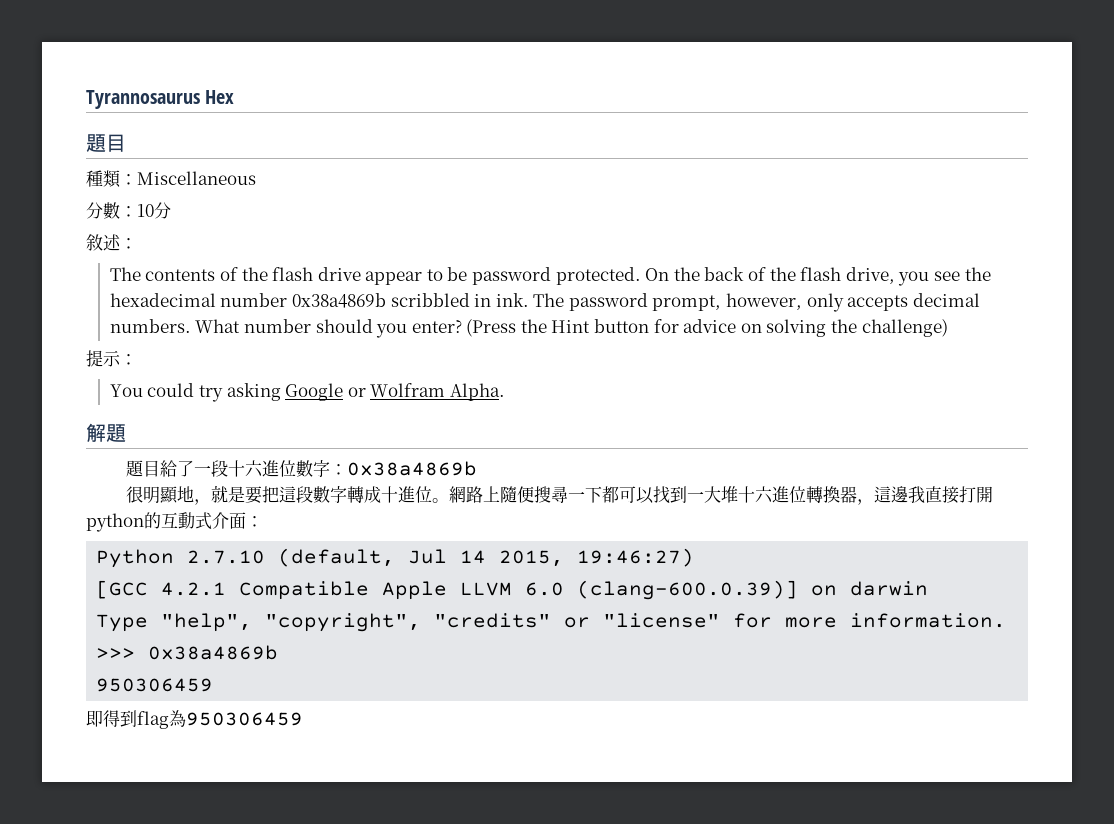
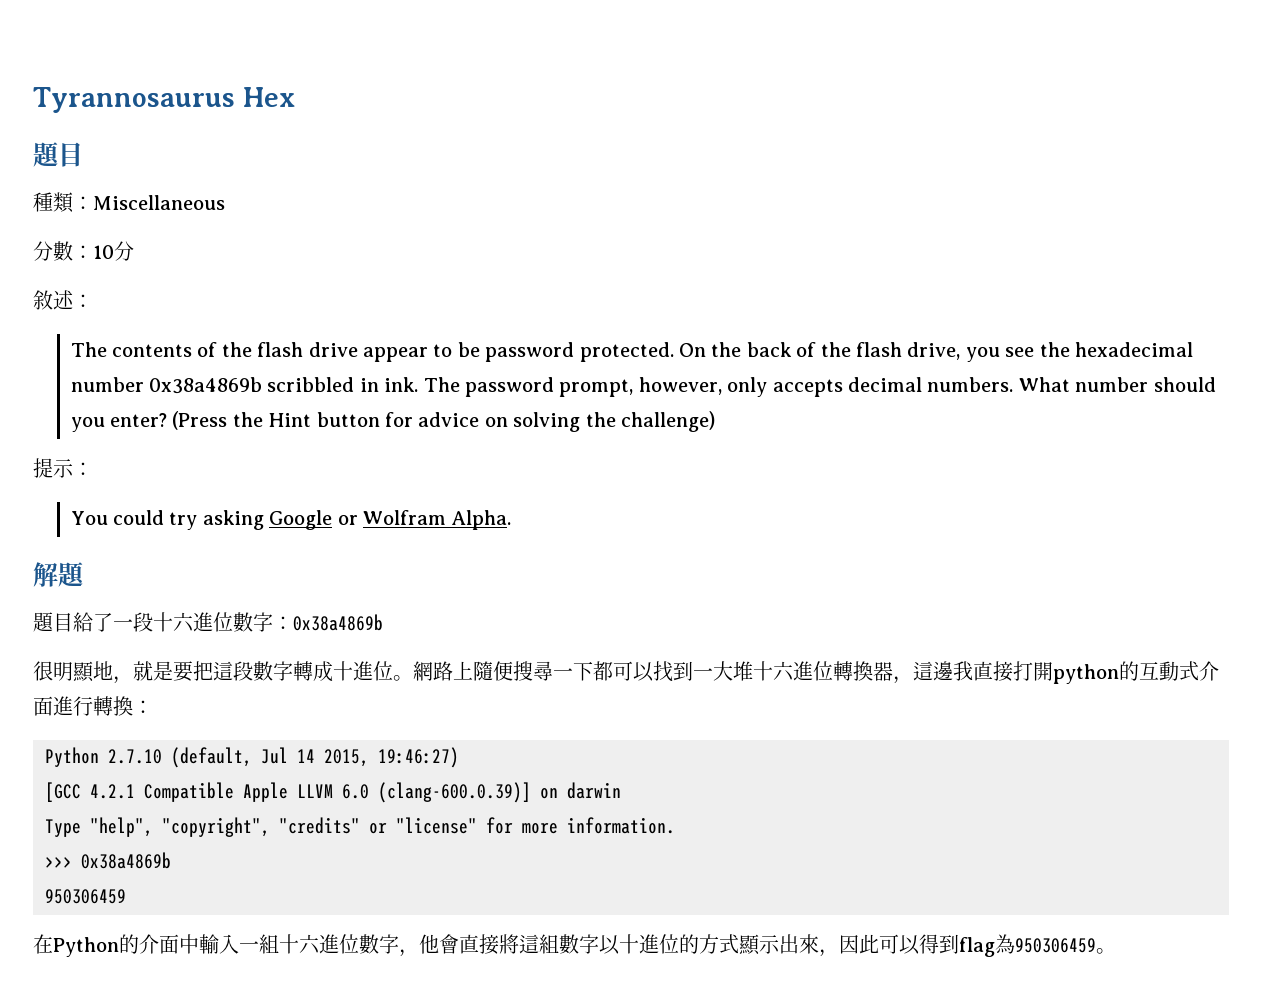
(246, 520) none -> [53,696,133,716] 進行轉換
[86,710,103,727] 即 -> [33,934,920,957] 在Python的介面中輸入一組十六進位數字，他會直接將這組數字以十進位的方式顯示出來，因此可以
(303, 719) none -> [1096,948,1116,954] 。

